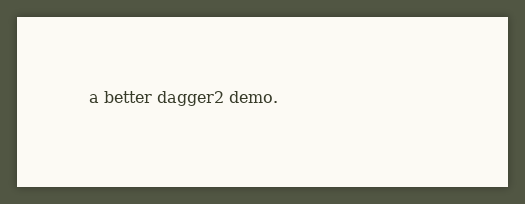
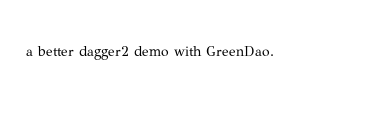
[229,91,278,103] demo. -> [134,46,274,57] demo with GreenDao.

